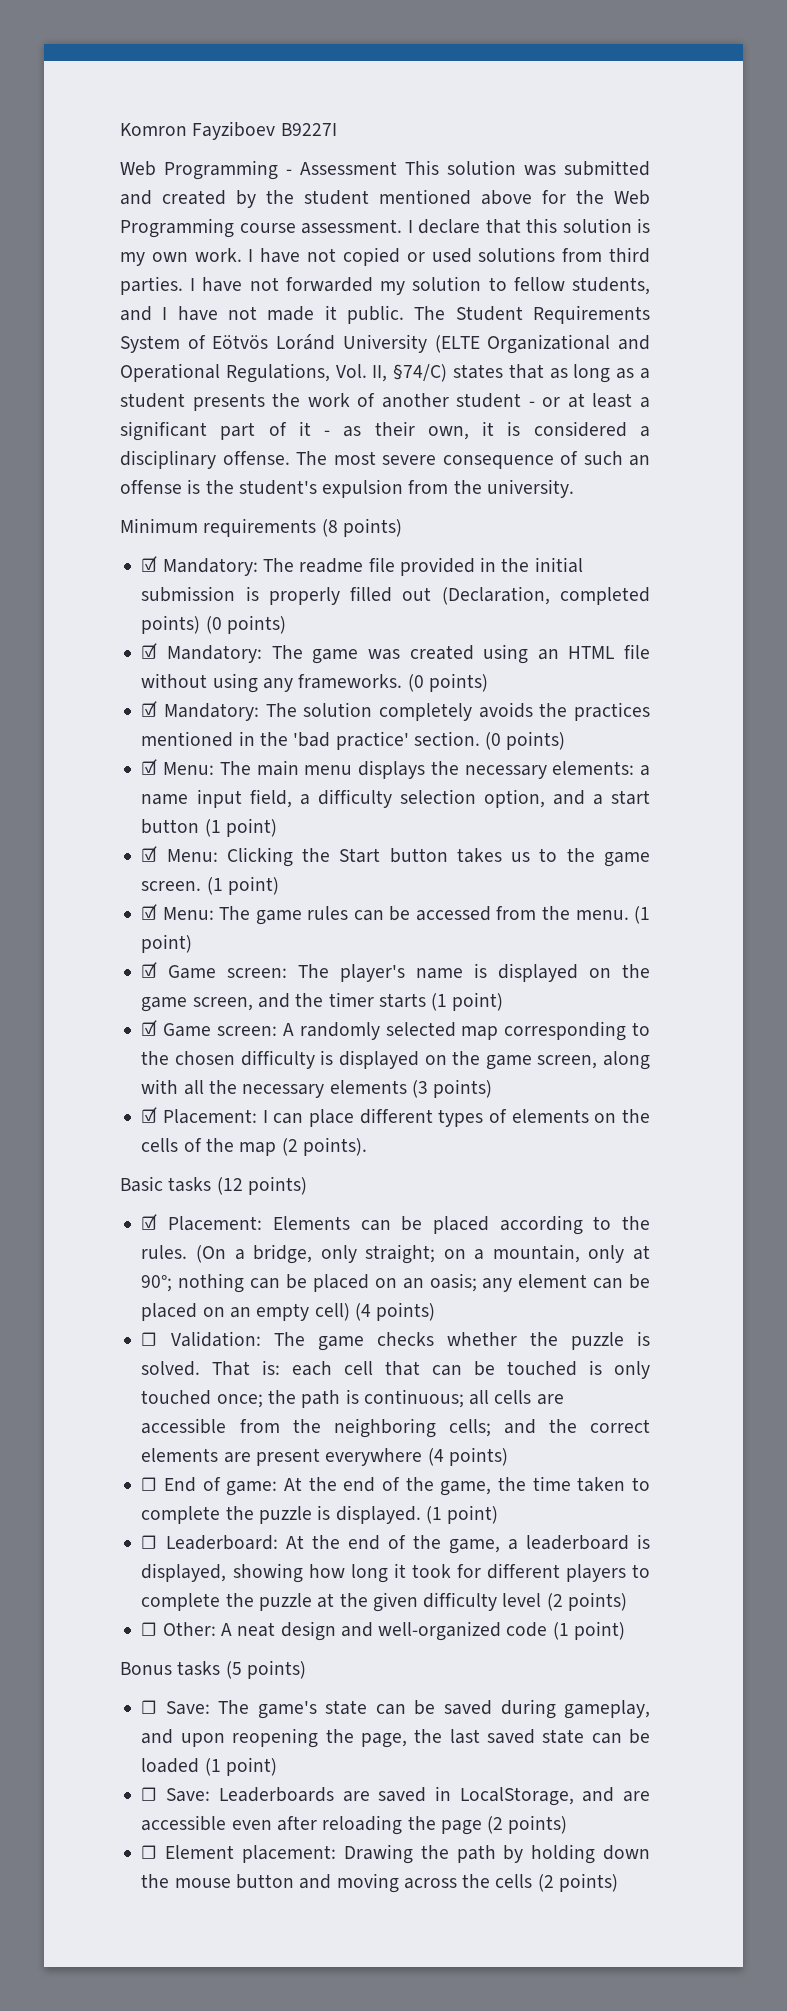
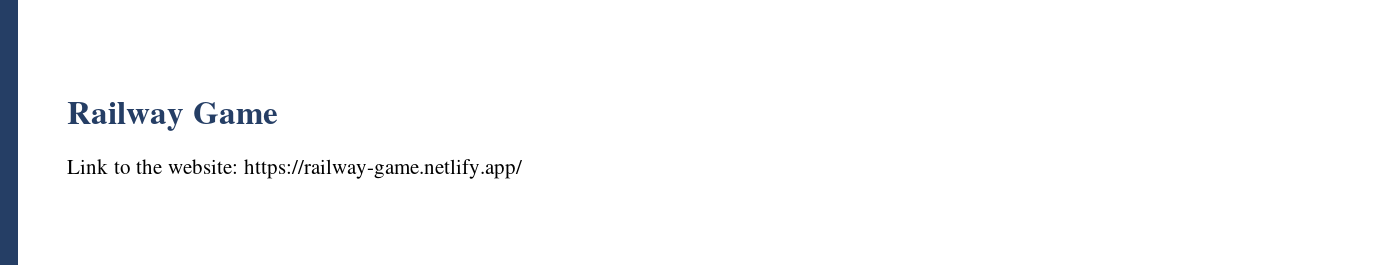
[120,121,337,140] [120,160,650,180] [120,189,650,208] [120,218,650,238] [120,247,650,266] [120,276,650,295] [120,305,650,324] [120,334,650,354] [120,363,650,383] [120,393,650,411] [120,421,650,441] [120,450,650,469] [120,479,574,498] [120,518,402,537] [141,556,583,576] [141,586,650,605] [141,615,286,634] [141,643,650,664] [141,673,488,693] [141,701,650,721] [141,731,566,750] [141,759,650,779] [141,789,651,808] [141,818,277,837] [141,846,650,867] [141,876,279,895] [141,904,650,925] [141,934,193,953] [141,962,650,982] [141,992,504,1012] [141,1020,651,1041] [141,1050,650,1070] [141,1079,493,1098] [141,1107,651,1127] [141,1137,367,1156] [120,1176,307,1195] [141,1214,651,1235] [141,1244,650,1264] [141,1273,650,1293] [141,1302,436,1321] [141,1331,651,1351] [141,1360,650,1379] [141,1389,564,1408] [141,1418,650,1438] [141,1447,508,1466] [141,1476,650,1496] [141,1505,499,1524] [141,1534,650,1554] [141,1563,651,1583] [141,1592,627,1612] [141,1621,625,1641] [120,1660,306,1679] [141,1699,650,1719] [141,1728,651,1748] [141,1757,277,1776] [141,1786,651,1806] [141,1815,568,1835] [141,1844,651,1864] [141,1873,618,1893] Komron Fayziboev B9227I // Web Programming - Assessment This solution was submitted and created by the student mentioned above for the Web Programming course assessment. I declare that this solution is my own work. I have not copied or used solutions from third parties. I have not forwarded my solution to fellow students, and I have not made it public. The Student Requirements System of Eötvös Loránd University (ELTE Organizational and Operational Regulations, Vol. II, §74/C) states that as long as a student presents the work of another student - or at least a significant part of it - as their own, it is considered a disciplinary offense. The most severe consequence of such an offense is the student's expulsion from the university. // Minimum requirements (8 points) // ☑ Mandatory: The readme file provided in the initial submission is properly filled out (Declaration, completed points) (0 points) // ☑ Mandatory: The game was created using an HTML file without using any frameworks. (0 points) // ☑ Mandatory: The solution completely avoids the practices mentioned in the 'bad practice' section. (0 points) // ☑ Menu: The main menu displays the necessary elements: a name input field, a difficulty selection option, and a start button (1 point) // ☑ Menu: Clicking the Start button takes us to the game screen. (1 point) // ☑ Menu: The game rules can be accessed from the menu. (1 point) // ☑ Game screen: The player's name is displayed on the game screen, and the timer starts (1 point) // ☑ Game screen: A randomly selected map corresponding to the chosen difficulty is displayed on the game screen, along with all the necessary elements (3 points) // ☑ Placement: I can place different types of elements on the cells of the map (2 points). // Basic tasks (12 points) // ☑ Placement: Elements can be placed according to the rules. (On a bridge, only straight; on a mountain, only at 90°; nothing can be placed on an oasis; any element can be placed on an empty cell) (4 points) // ☐ Validation: The game checks whether the puzzle is solved. That is: each cell that can be touched is only touched once; the path is continuous; all cells are accessible from the neighboring cells; and the correct elements are present everywhere (4 points) // ☐ End of game: At the end of the game, the time taken to complete the puzzle is displayed. (1 point) // ☐ Leaderboard: At the end of the game, a leaderboard is displayed, showing how long it took for different players to complete the puzzle at the given difficulty level (2 points) // ☐ Other: A neat design and well-organized code (1 point) // Bonus tasks (5 points) // ☐ Save: The game's state can be saved during gameplay, and upon reopening the page, the last saved state can be loaded (1 point) // ☐ Save: Leaderboards are saved in LocalStorage, and are accessible even after reloading the page (2 points) // ☐ Element placement: Drawing the path by holding down the mouse button and moving across the cells (2 points) -> [67,102,278,131] [67,159,523,179] Railway Game // Link to the website: https://railway-game.netlify.app/

